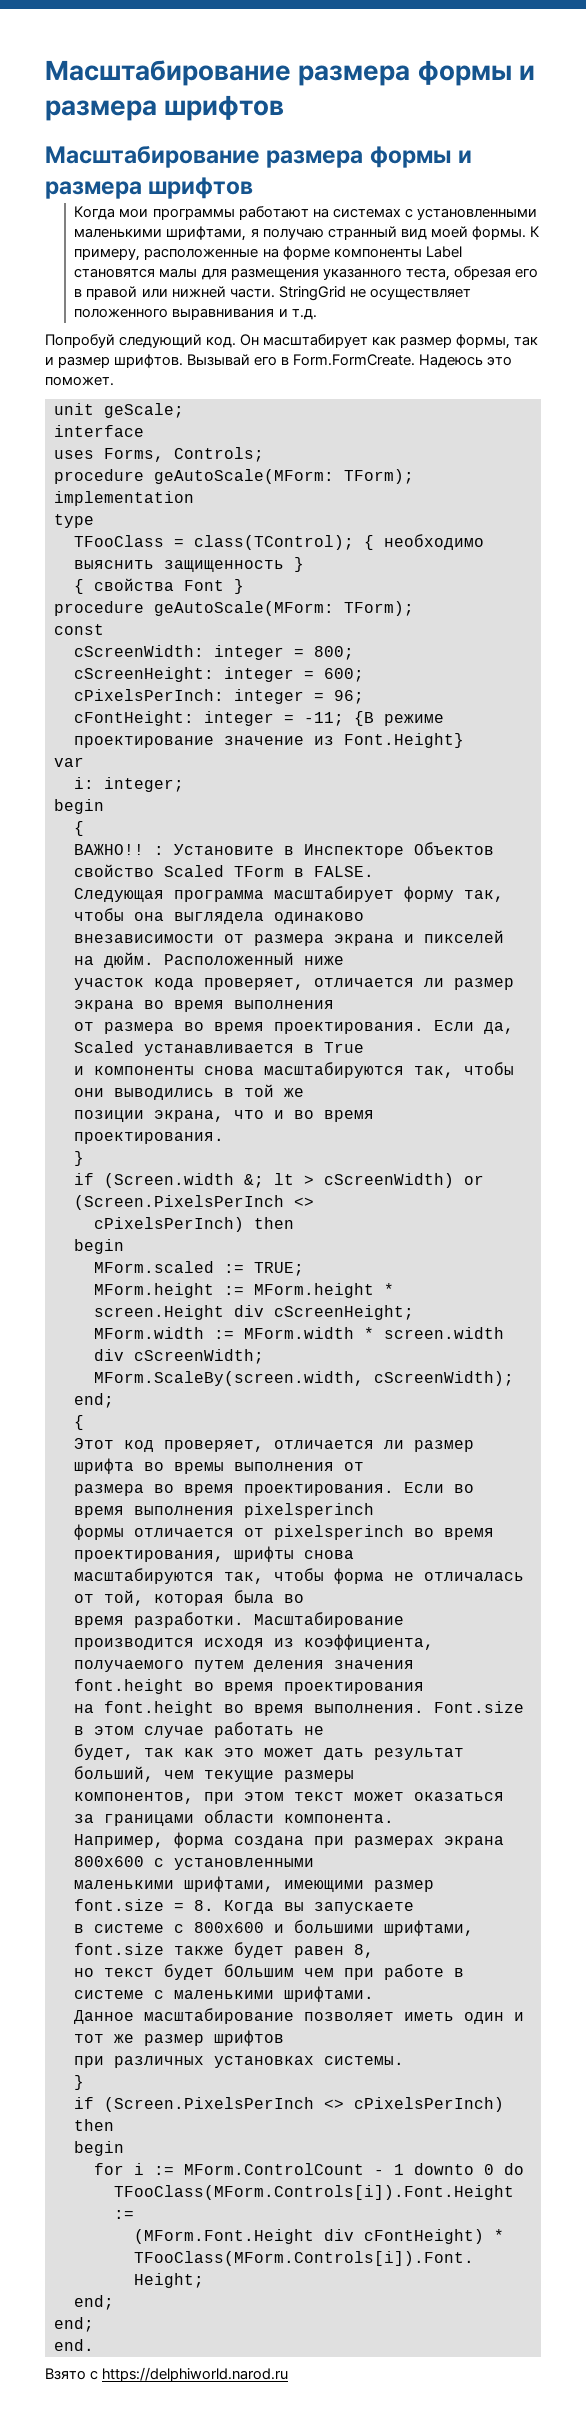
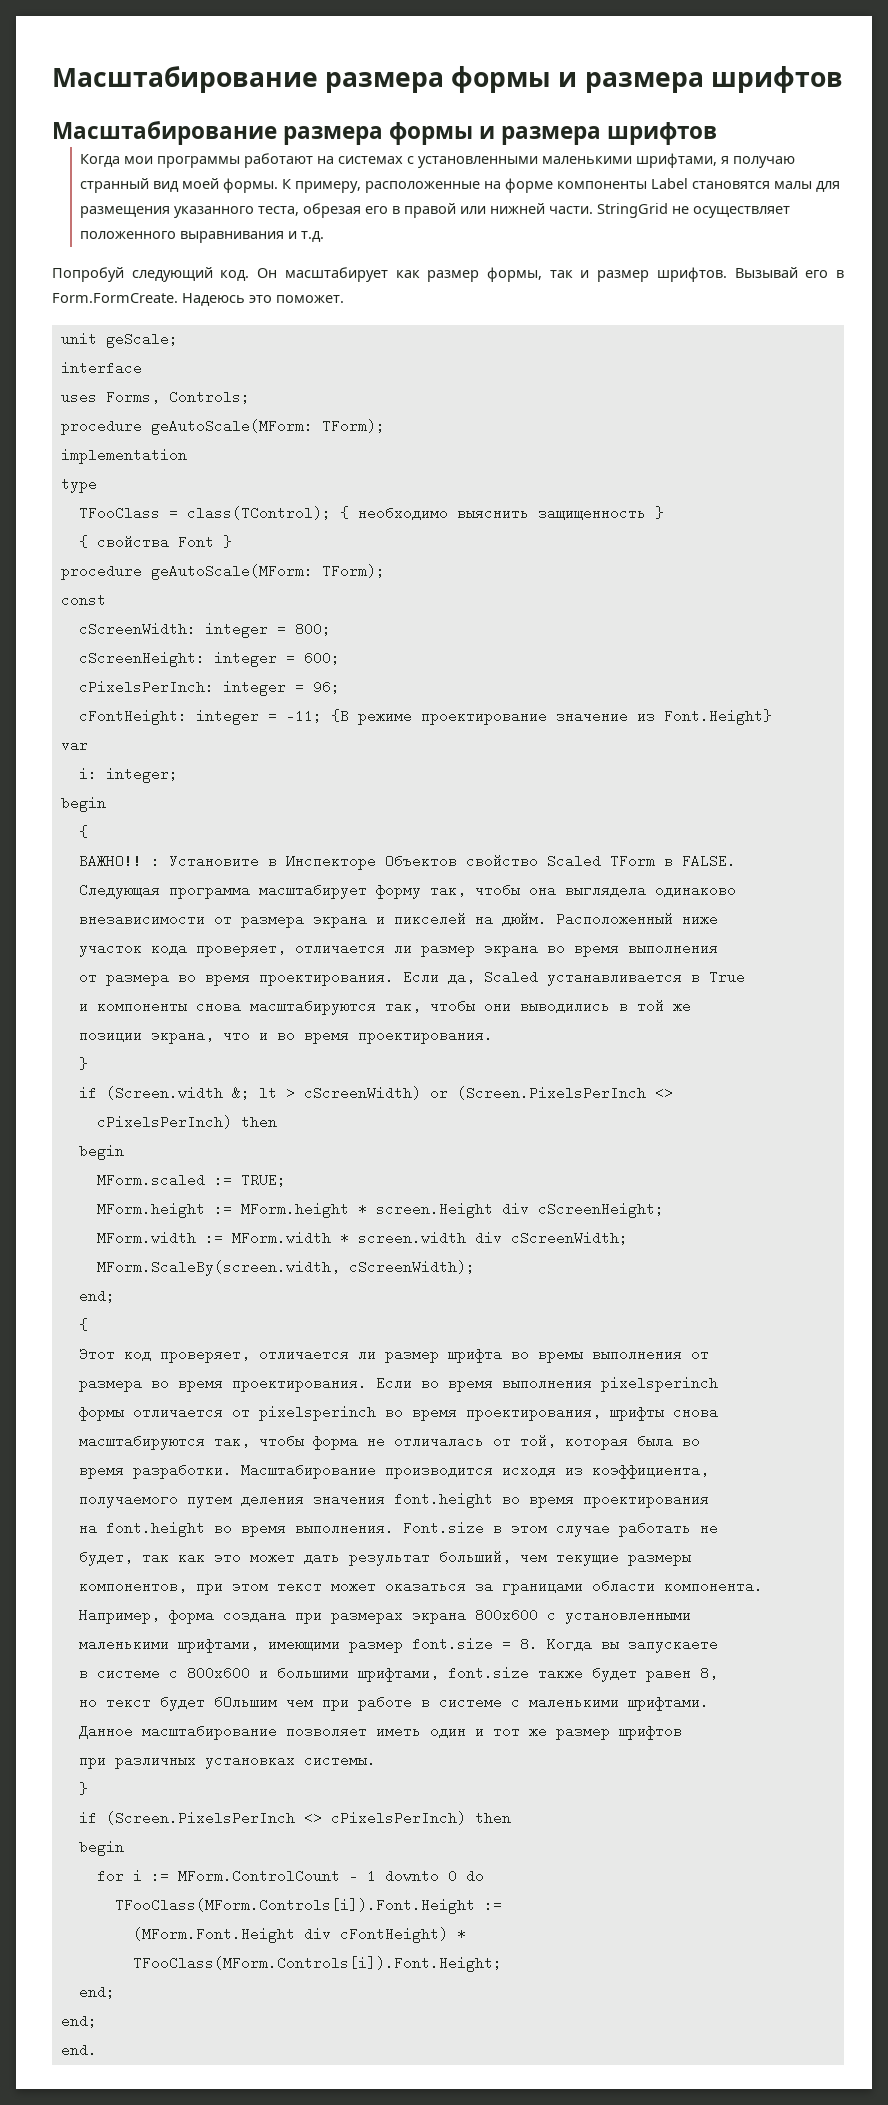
[45,2367,289,2382] // Взято с https://delphiworld.narod.ru -> (97, 2050) none

